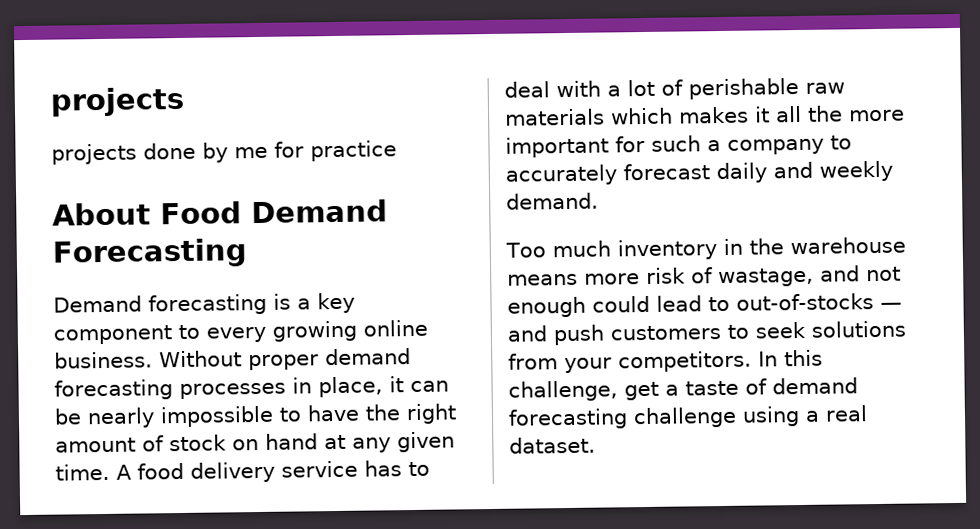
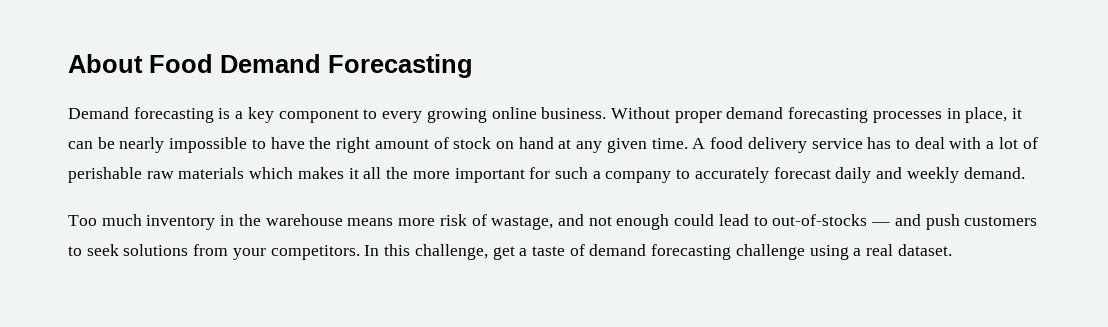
[50,86,185,117] [51,140,397,165] projects // projects done by me for practice // -> (68, 63) none

